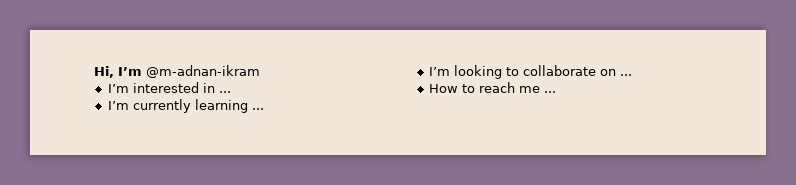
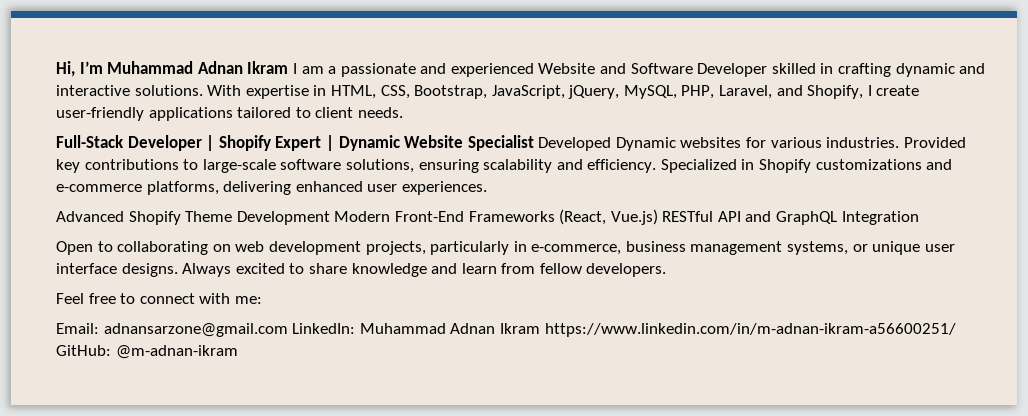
[146,65,260,78] [107,82,231,93] [107,99,264,113] [428,65,632,79] [428,82,556,93] @m-adnan-ikram // I’m interested in ... // I’m currently learning ... // I’m looking to collaborate on ... // How to reach me ... -> [107,61,986,77] [56,85,920,99] [56,107,403,121] [56,135,966,151] [56,159,953,173] [56,181,487,195] [56,209,919,225] [56,241,955,255] [56,263,667,277] [56,293,262,304] [56,323,956,337] [56,345,238,359] Muhammad Adnan Ikram I am a passionate and experienced Website and Software Developer skilled in crafting dynamic and interactive solutions. With expertise in HTML, CSS, Bootstrap, JavaScript, jQuery, MySQL, PHP, Laravel, and Shopify, I create user-friendly applications tailored to client needs. // Full-Stack Developer | Shopify Expert | Dynamic Website Specialist Developed Dynamic websites for various industries. Provided key contributions to large-scale software solutions, ensuring scalability and efficiency. Specialized in Shopify customizations and e-commerce platforms, delivering enhanced user experiences. // Advanced Shopify Theme Development Modern Front-End Frameworks (React, Vue.js) RESTful API and GraphQL Integration // Open to collaborating on web development projects, particularly in e-commerce, business management systems, or unique user interface designs. Always excited to share knowledge and learn from fellow developers. // Feel free to connect with me: // Email: adnansarzone@gmail.com LinkedIn: Muhammad Adnan Ikram https://www.linkedin.com/in/m-adnan-ikram-a56600251/ GitHub: @m-adnan-ikram

